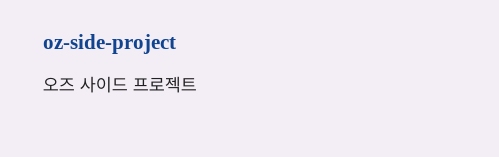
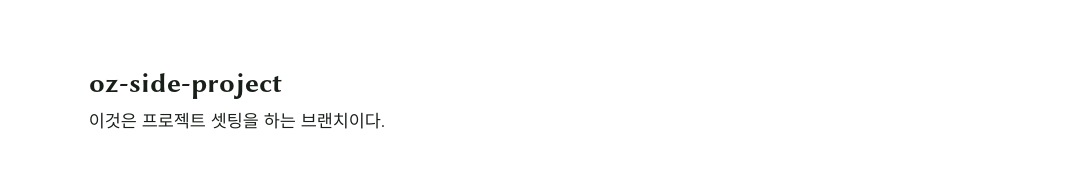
[43,76,197,93] 오즈 사이드 프로젝트 -> [89,112,385,129] 이것은 프로젝트 셋팅을 하는 브랜치이다.

